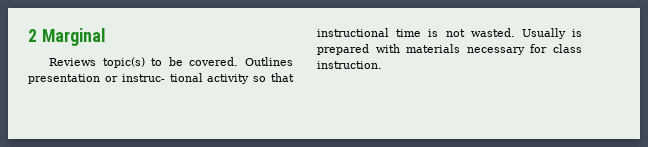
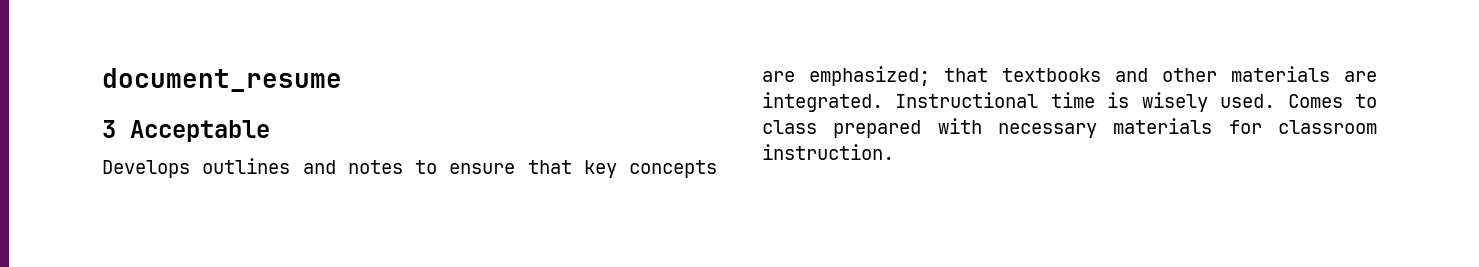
[28,28,105,46] [49,57,293,68] [28,73,294,84] [317,28,582,39] [317,44,582,55] 2 Marginal // Reviews topic(s) to be covered. Outlines presentation or instruc- tional activity so that instructional time is not wasted. Usually is prepared with materials necessary for class -> [102,68,342,92] [102,120,270,142] [102,158,717,178] [762,66,1377,86] [762,92,1377,112] [762,118,1377,138] document_resume // 3 Acceptable // Develops outlines and notes to ensure that key concepts are emphasized; that textbooks and other materials are integrated. Instructional time is wisely used. Comes to class prepared with necessary materials for classroom

